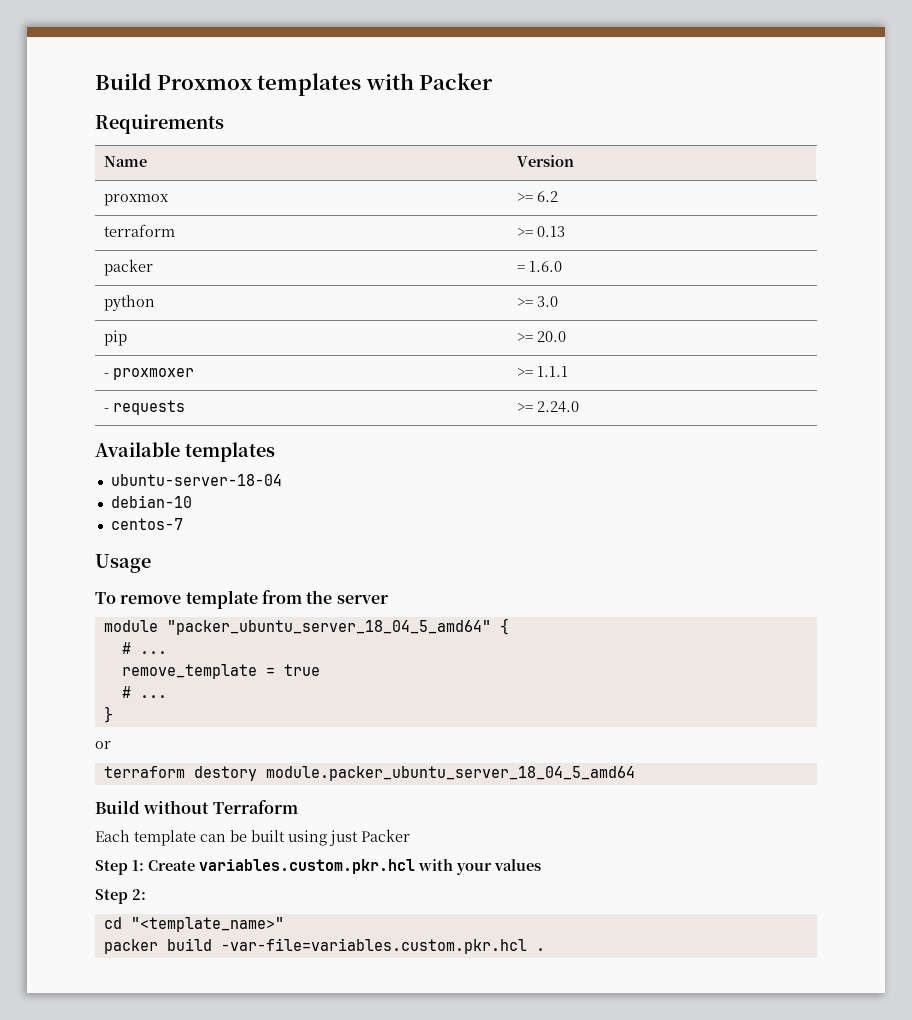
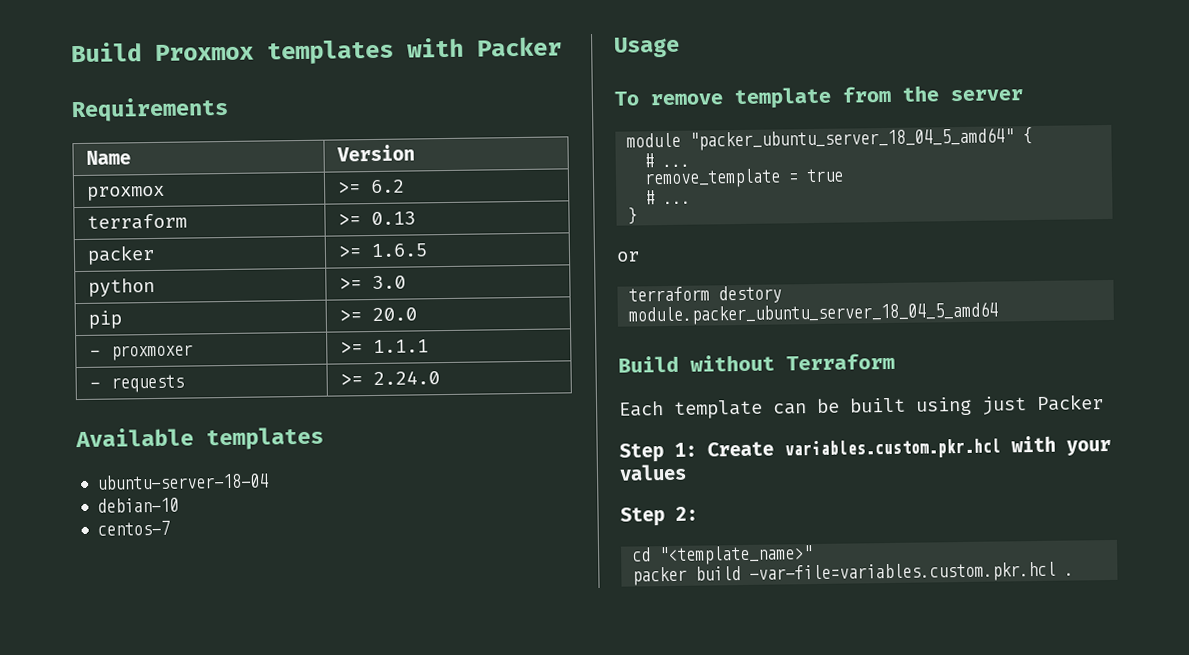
[516,261,562,272] = 1.6.0 -> [338,243,429,258] >= 1.6.5

